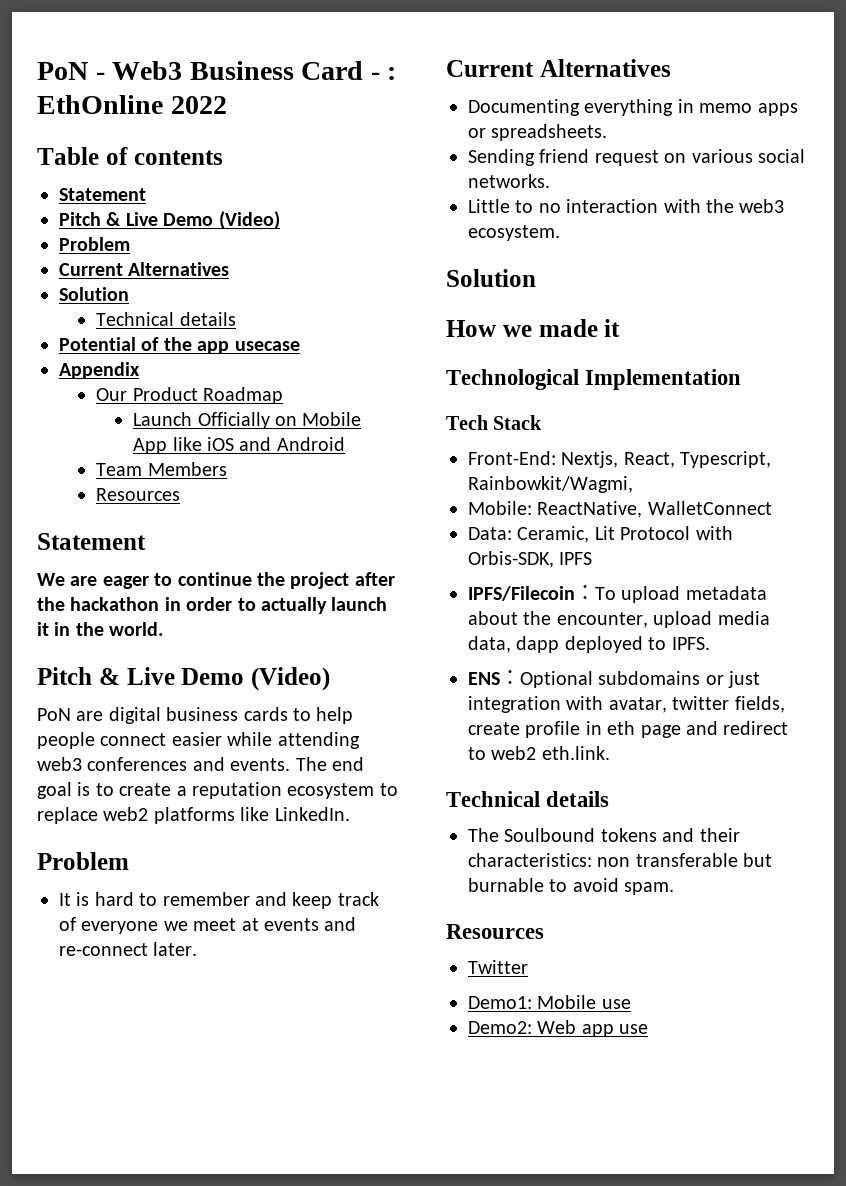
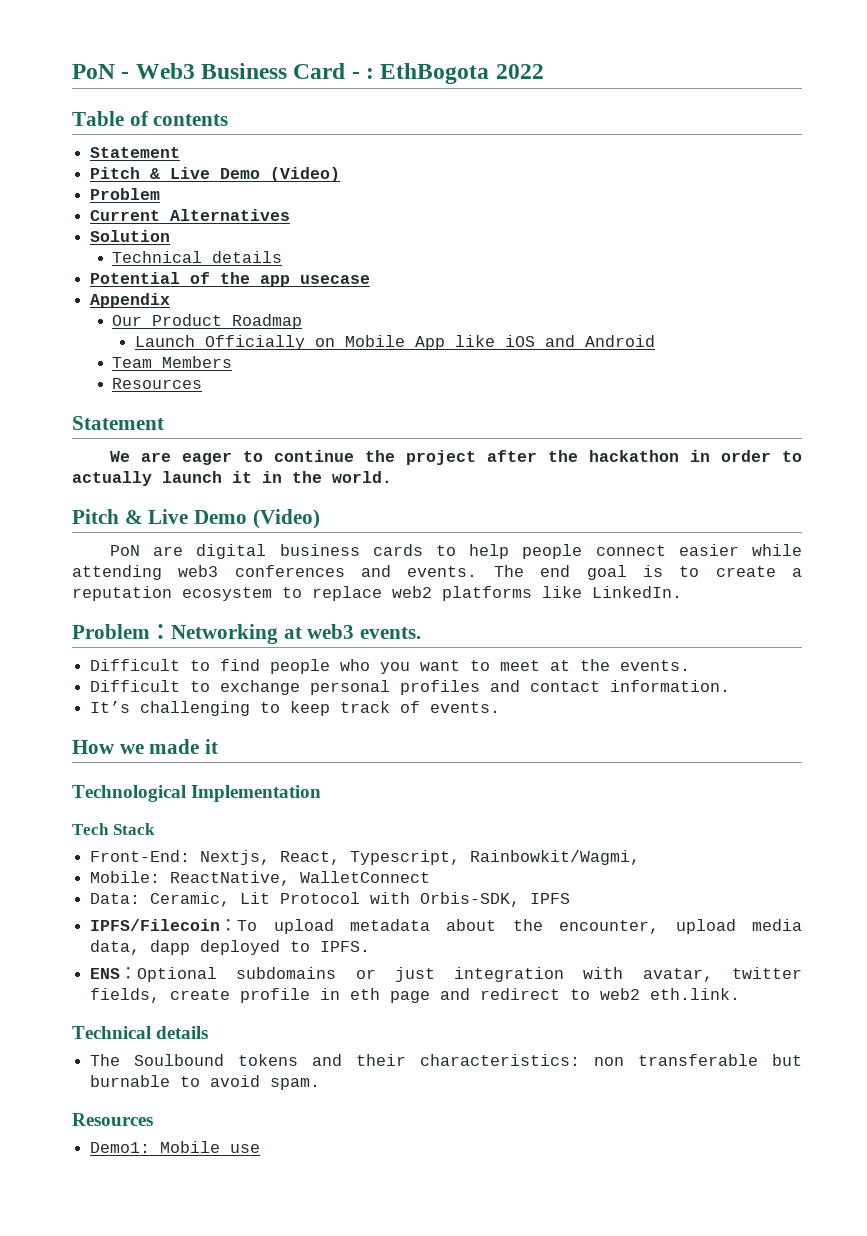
[37,95,163,114] EthOnline -> [380,63,490,84] EthBogota
[59,892,379,909] [59,917,357,934] [59,942,198,956] [446,59,671,77] [468,99,798,116] [468,124,608,141] [468,149,805,166] [468,174,550,188] [468,199,785,213] [468,225,560,241] [446,269,536,287] // It is hard to remember and keep track of everyone we meet at events and re-connect later. // Current Alternatives // Documenting everything in memo apps or spreadsheets. // Sending friend request on various social networks. // Little to no interaction with the web3 ecosystem. // Solution -> [150,624,422,644] [90,659,691,674] [90,680,731,695] [90,701,501,716] ：Networking at web3 events. // Difficult to find people who you want to meet at the events. // Difficult to exchange personal profiles and contact information. // It’s challenging to keep track of events.
[468,960,528,974] // Twitter -> (153, 1119) none
[468,1020,649,1037] // Demo2: Web app use -> (261, 1148) none

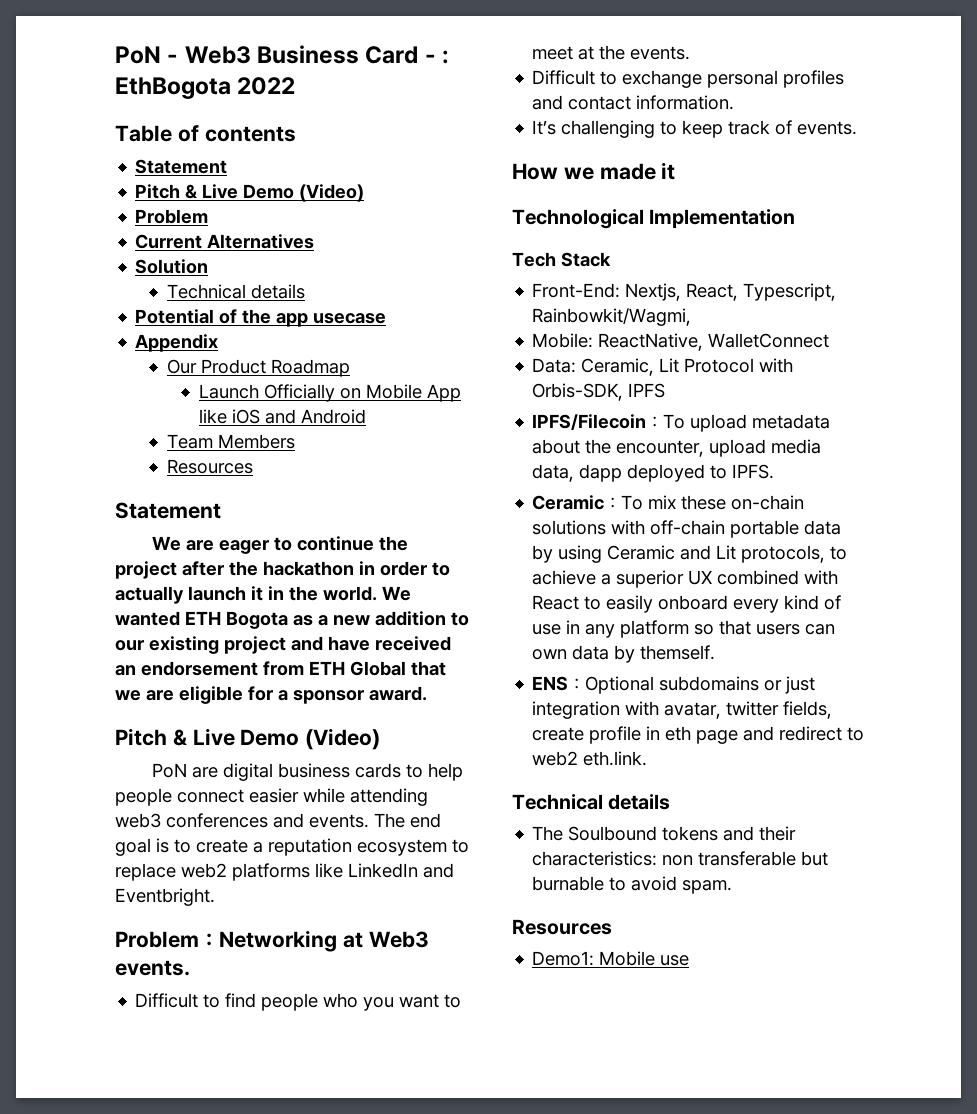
(392, 477) none -> [382,586,411,601] [115,611,469,629] [115,636,451,654] [115,661,446,676] [115,686,427,704] We wanted ETH Bogota as a new addition to our existing project and have received an endorsement from ETH Global that we are eligible for a sponsor award.
[592,586,682,598] LinkedIn. -> [348,863,454,878] [115,888,215,906] LinkedIn and Eventbright.
[307,624,355,639] web3 -> [368,931,429,948] Web3
(371, 946) none -> [532,495,805,510] [532,520,842,538] [532,545,848,563] [532,570,839,588] [532,595,842,613] [532,620,836,638] [532,645,716,663] // Ceramic：To mix these on-chain solutions with off-chain portable data by using Ceramic and Lit protocols, to achieve a superior UX combined with React to easily onboard every kind of use in any platform so that users can own data by themself.

